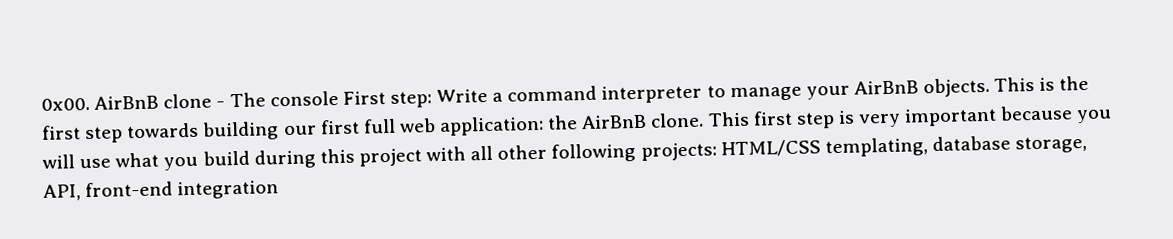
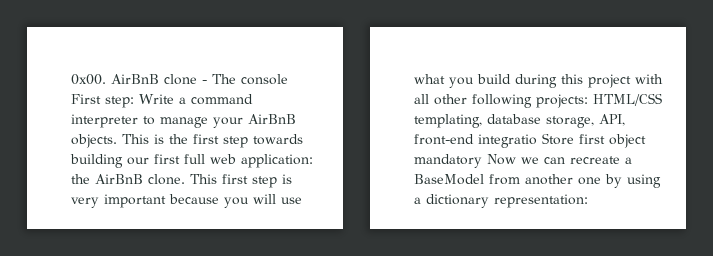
[177,180,280,200] integration -> [478,133,646,148] [414,154,632,168] [414,174,661,188] [414,194,588,208] integratio Store first object mandatory Now we can recreate a BaseModel from another one by using a dictionary representation:

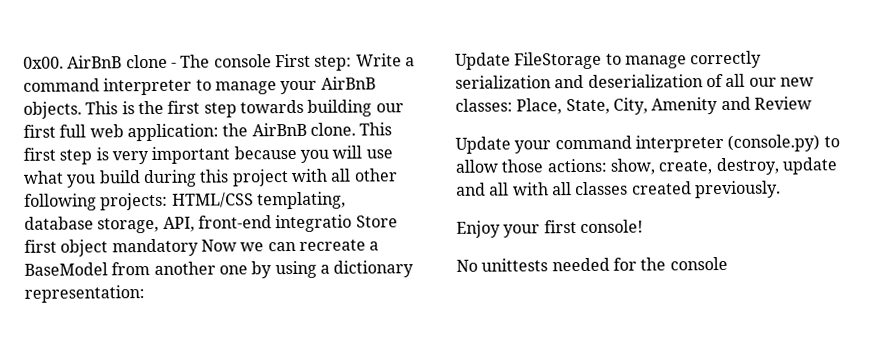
(588, 201) none -> [455,50,763,70] [455,73,814,89] [455,96,812,115] [455,134,840,154] [455,157,837,176] [456,180,781,199] [456,219,643,238] [456,256,728,272] // Update FileStorage to manage correctly serialization and deserialization of all our new classes: Place, State, City, Amenity and Review // Update your command interpreter (console.py) to allow those actions: show, create, destroy, update and all with all classes created previously. // Enjoy your first console! // No unittests needed for the console

